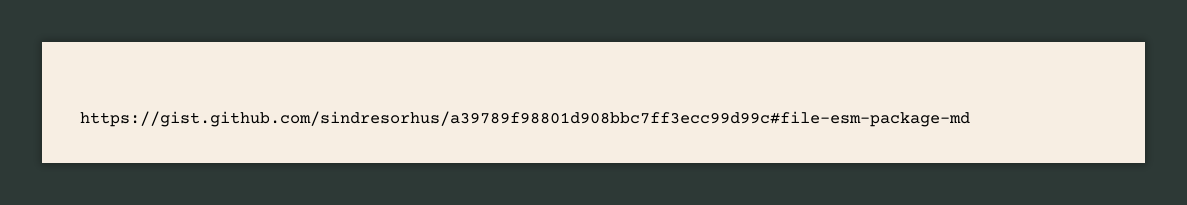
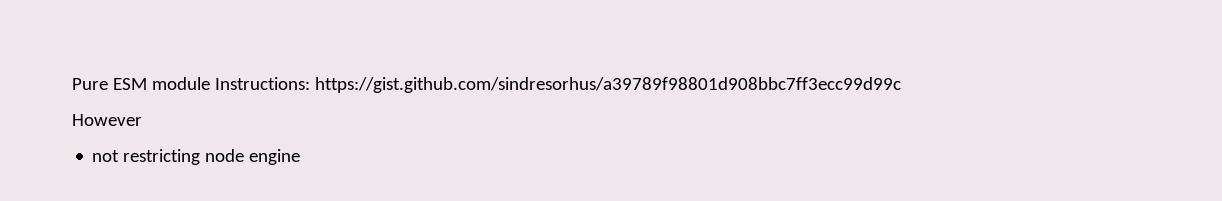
[80,111,970,127] https://gist.github.com/sindresorhus/a39789f98801d908bbc7ff3ecc99d99c#file-esm-package-md -> [72,77,901,93] [72,114,142,126] [92,149,301,165] Pure ESM module Instructions: https://gist.github.com/sindresorhus/a39789f98801d908bbc7ff3ecc99d99c // However // not restricting node engine

